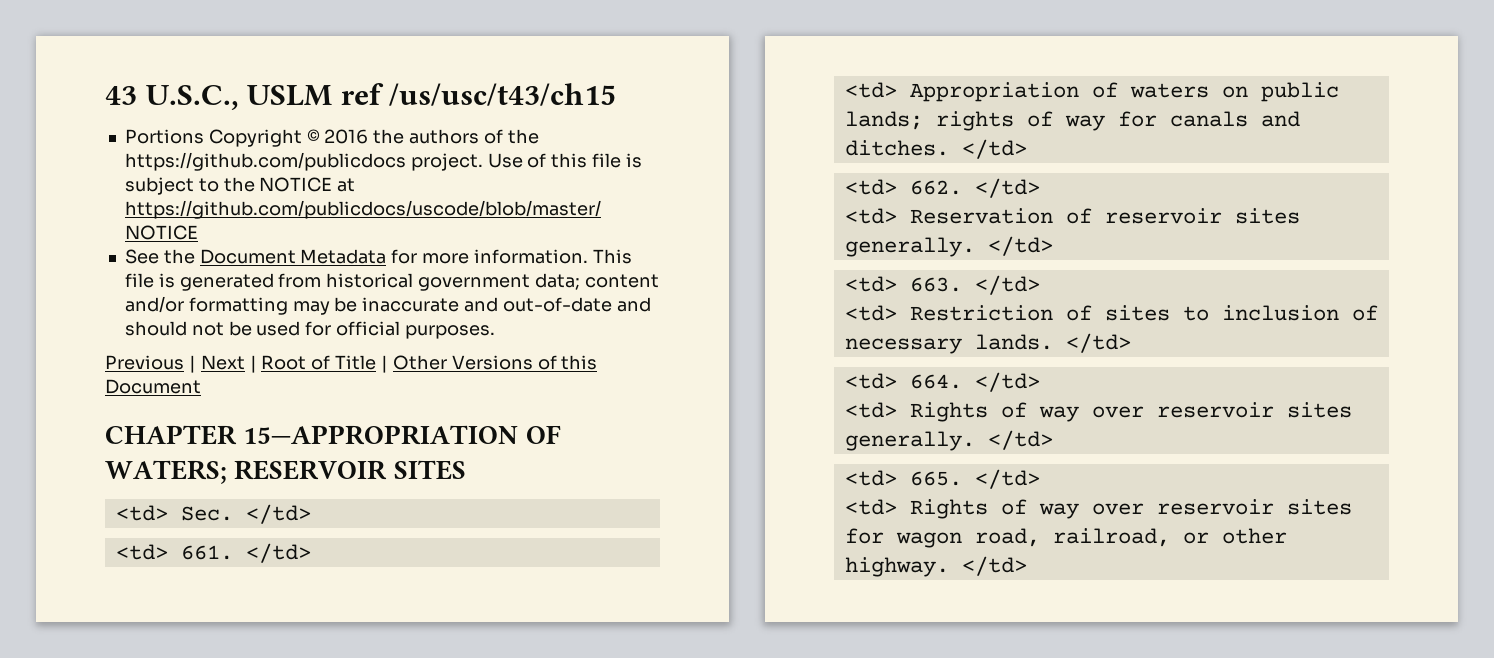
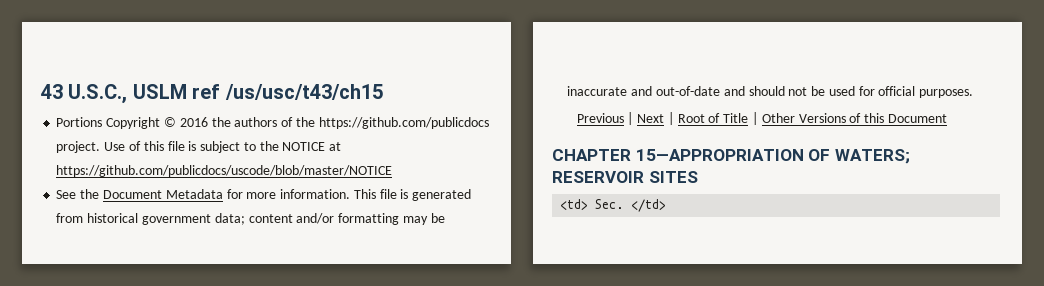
[115,543,311,563] [844,82,1339,102] [844,111,1300,131] [844,139,1027,159] [844,178,1040,198] [844,208,1300,224] [844,236,1053,257] [844,275,1040,295] [844,305,1378,321] [844,333,1131,354] [844,372,1040,392] [844,402,1352,422] [844,430,1053,451] [844,469,1040,489] [844,499,1352,519] [844,528,1287,548] [844,556,1027,577] // <td> 661. </td> // <td> Appropriation of waters on public lands; rights of way for canals and ditches. </td> // <td> 662. </td> // <td> Reservation of reservoir sites generally. </td> // <td> 663. </td> // <td> Restriction of sites to inclusion of necessary lands. </td> // <td> 664. </td> // <td> Rights of way over reservoir sites generally. </td> // <td> 665. </td> // <td> Rights of way over reservoir sites for wagon road, railroad, or other highway. </td> -> (667, 205) none

